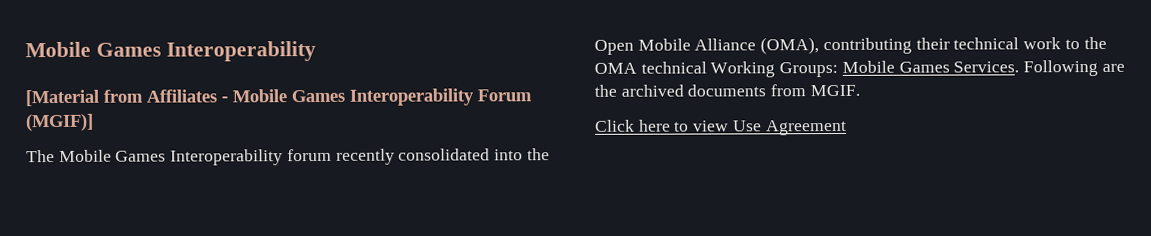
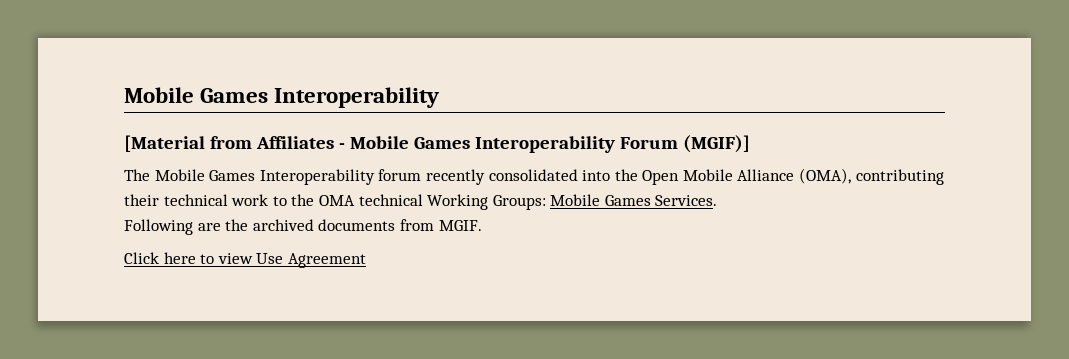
(1020, 67) none -> (718, 200) //

